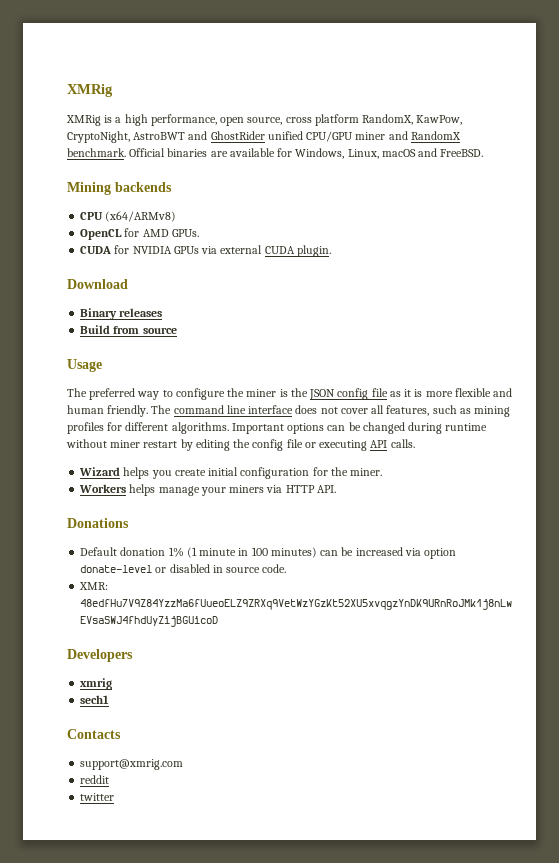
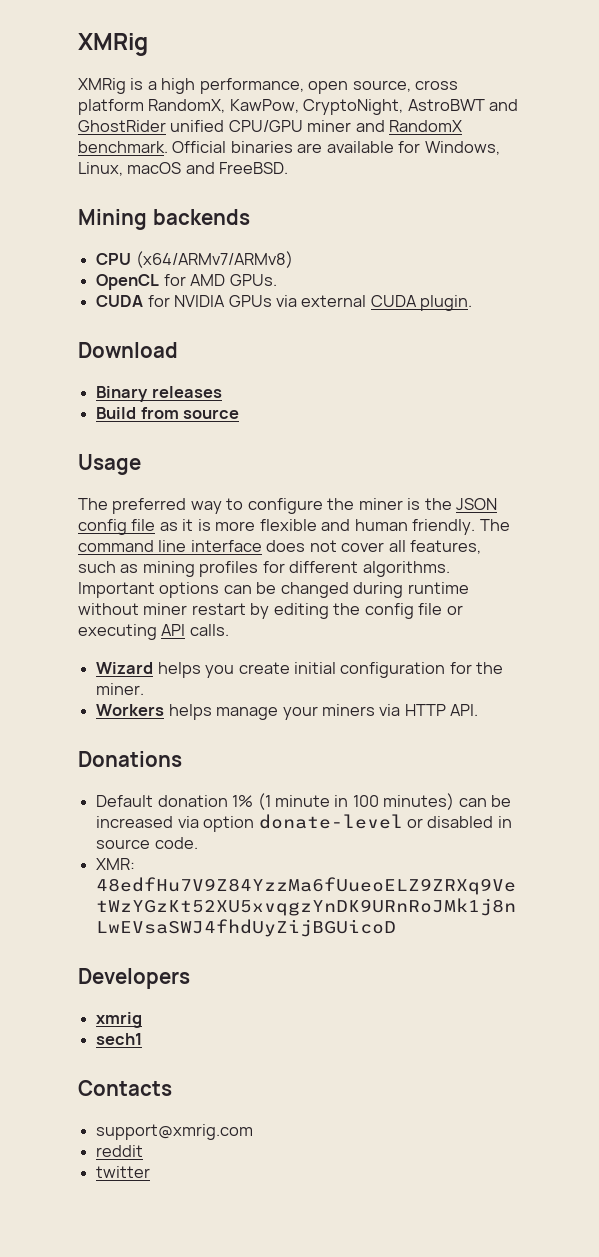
[105,211,177,222] (x64/ARMv8) -> [135,251,293,268] (x64/ARMv7/ARMv8)

